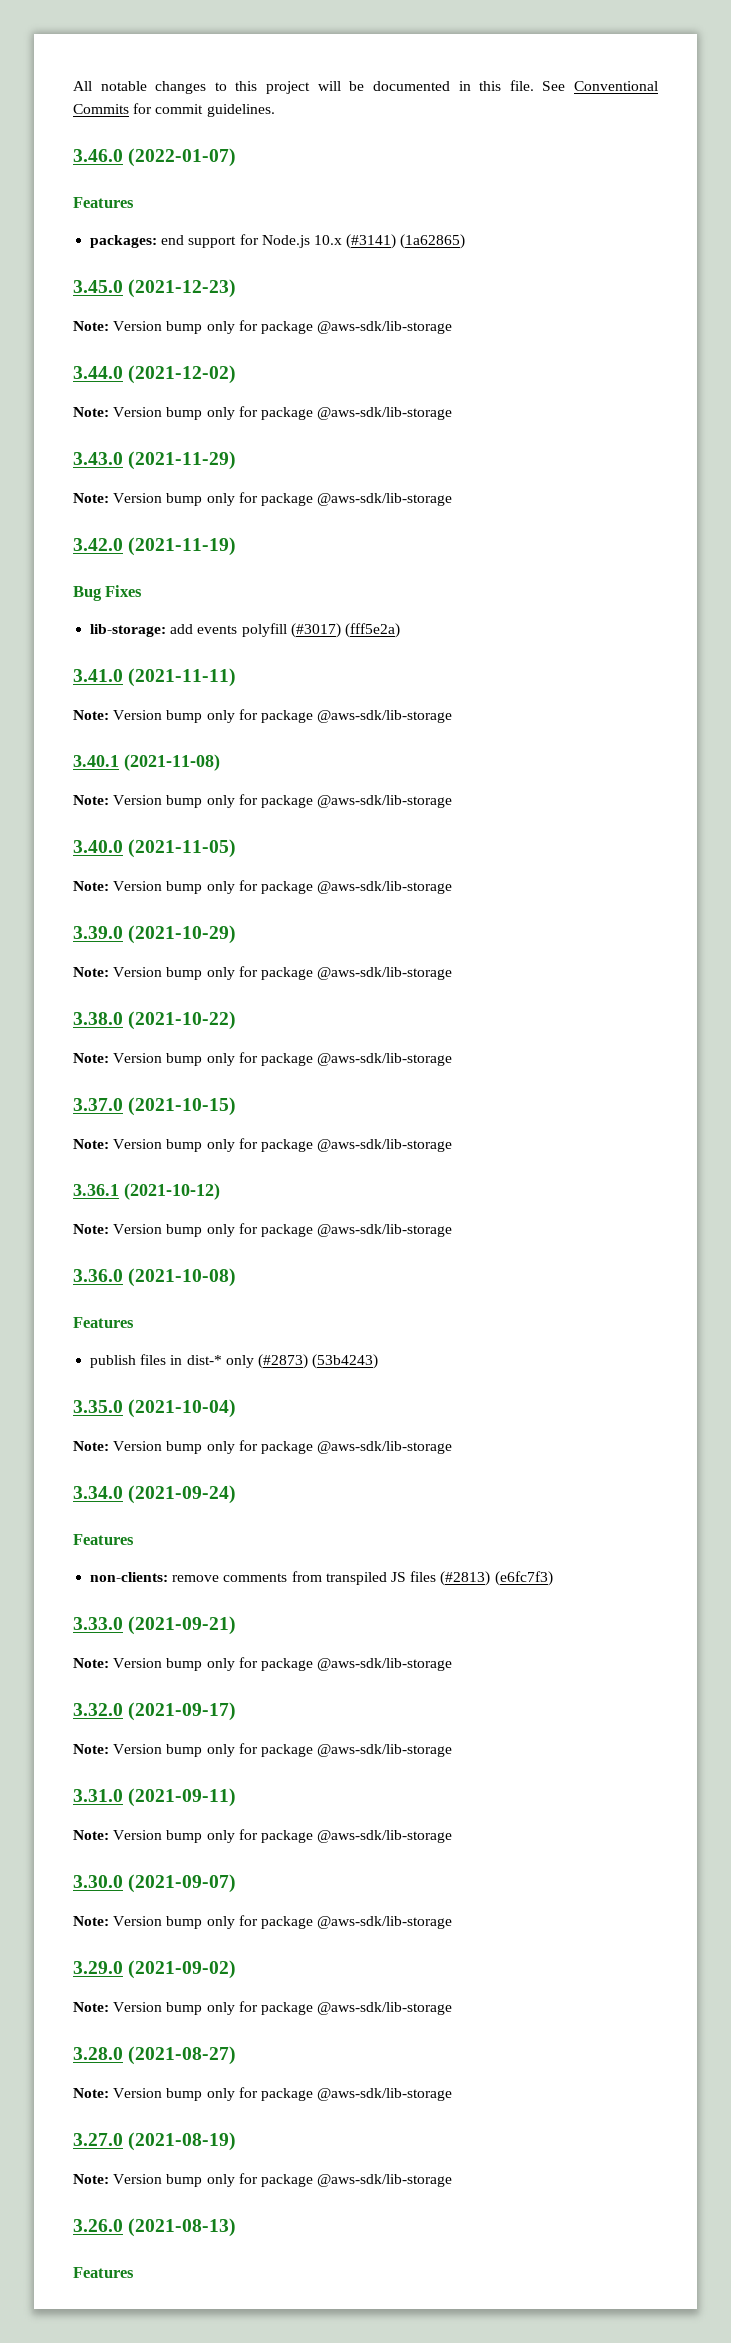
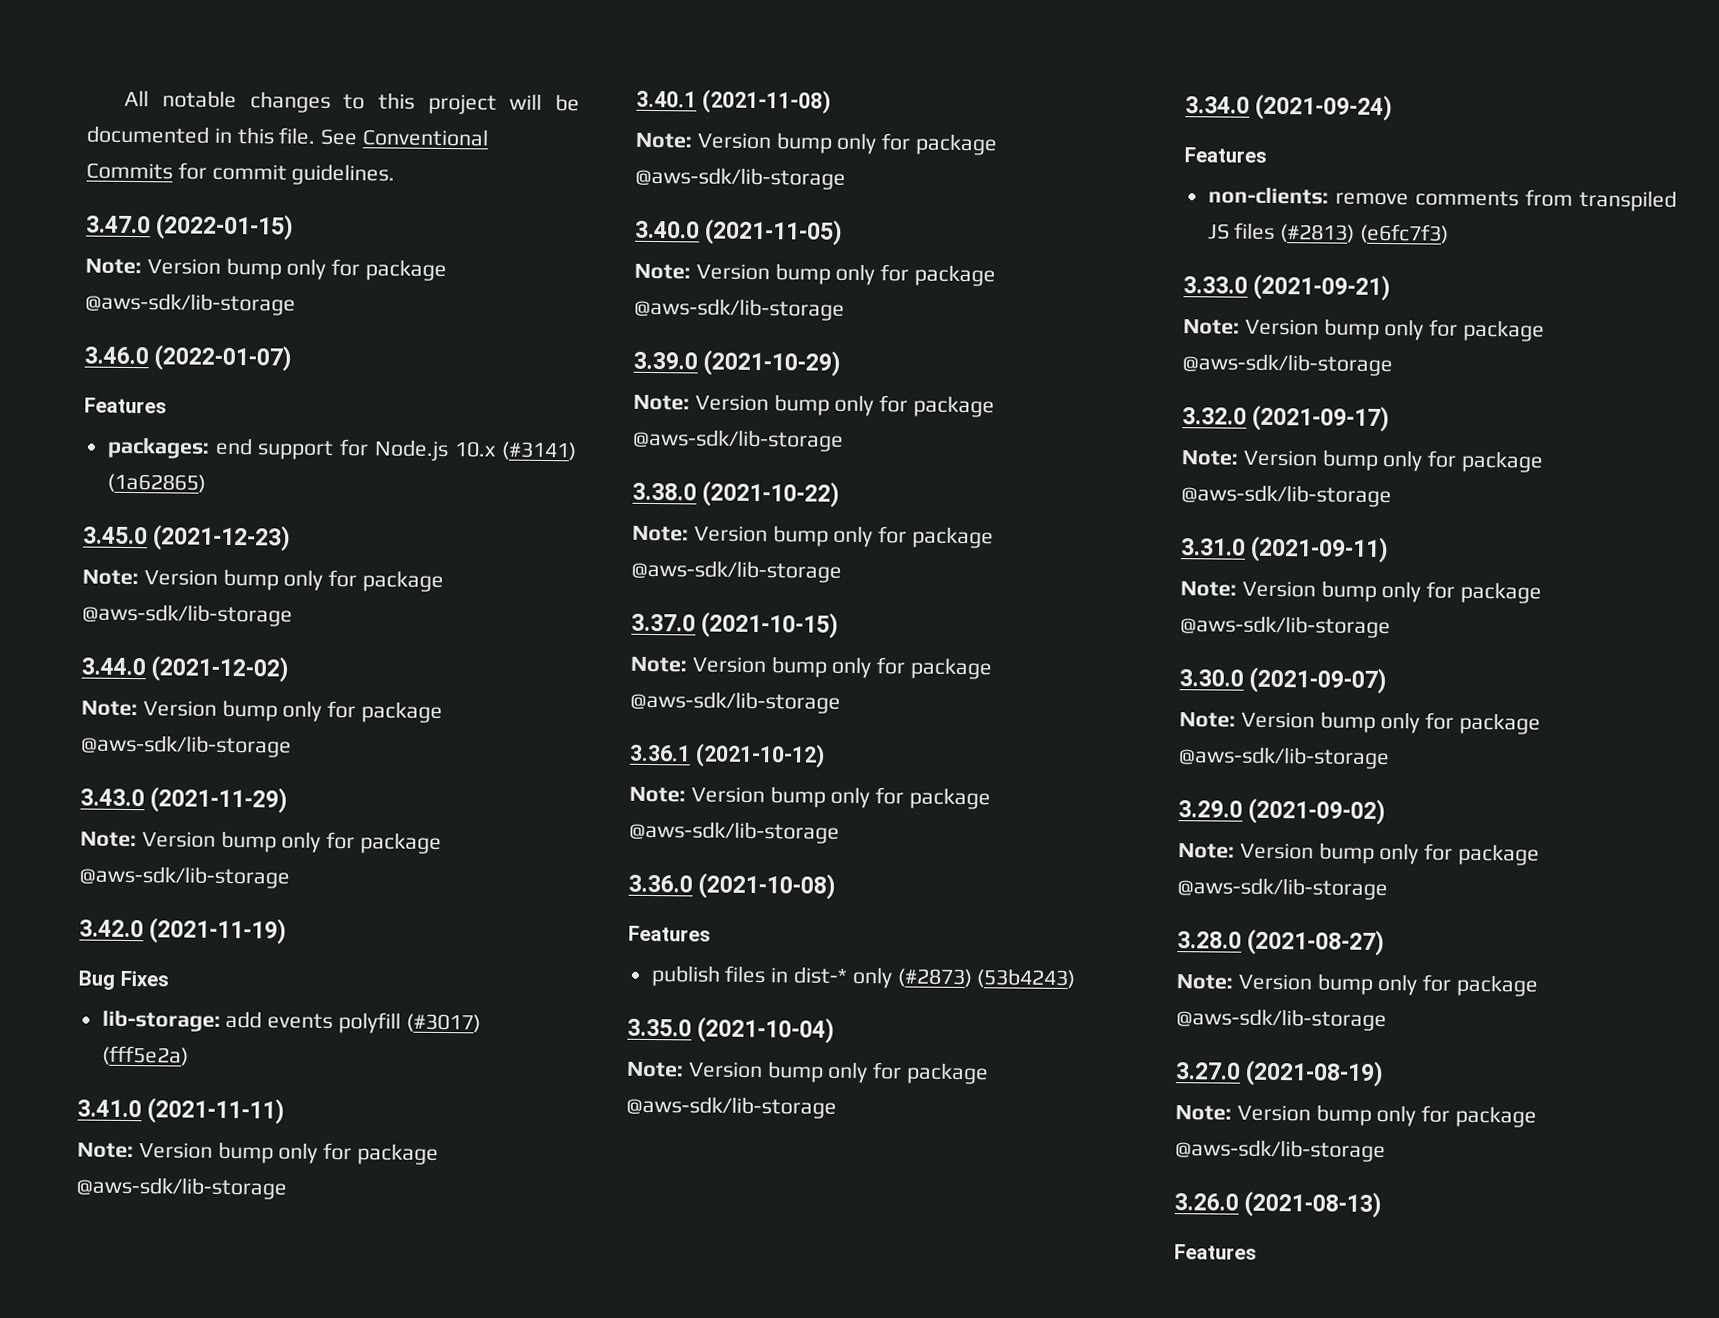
(275, 110) none -> [86,213,295,241] [85,257,448,282] [85,292,296,316] // 3.47.0 (2022-01-15) // Note: Version bump only for package @aws-sdk/lib-storage

